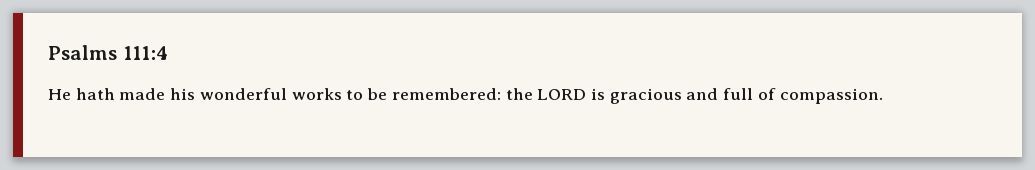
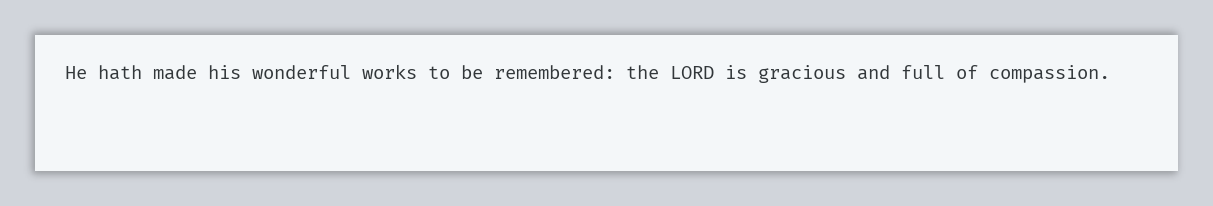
[48,45,168,60] Psalms 111:4 // -> (65, 72) none

